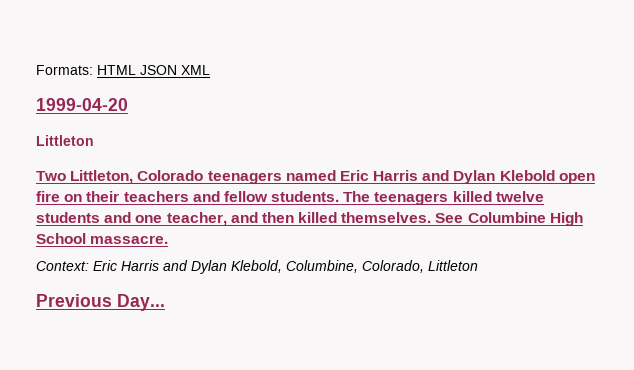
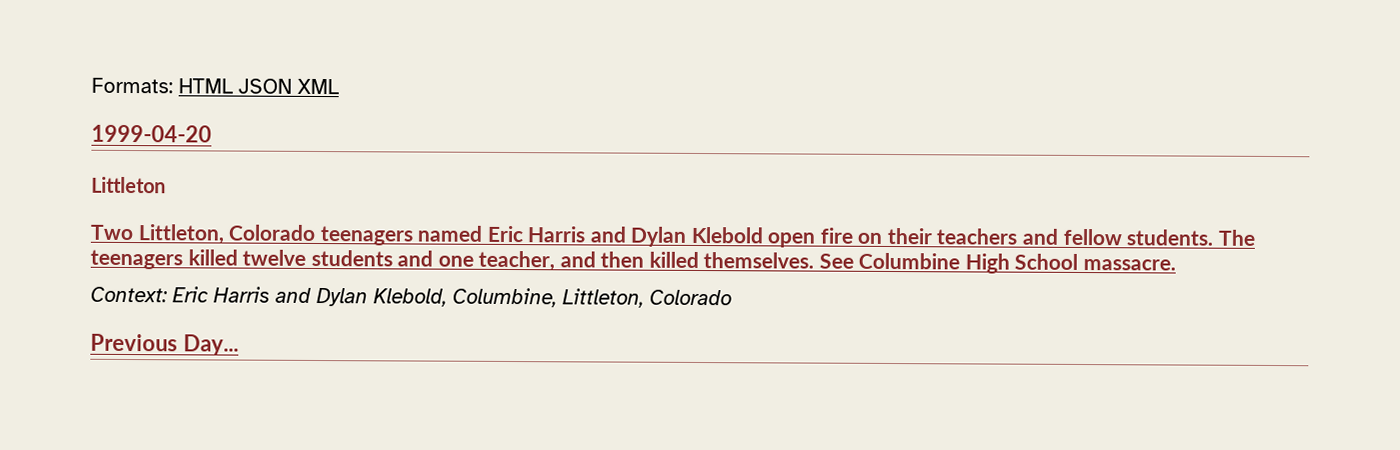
[362,260,478,273] Colorado, Littleton -> [562,288,732,308] Littleton, Colorado

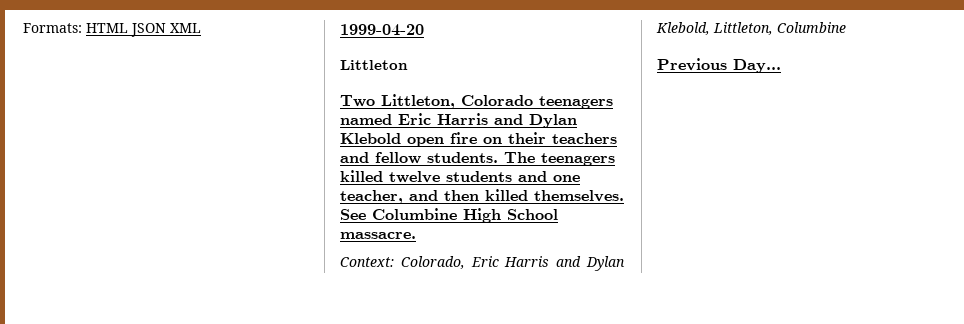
(168, 294) none -> [400,256,465,270] Colorado,
[452,287,732,308] Columbine, Littleton, Colorado -> [713,22,846,36] Littleton, Columbine

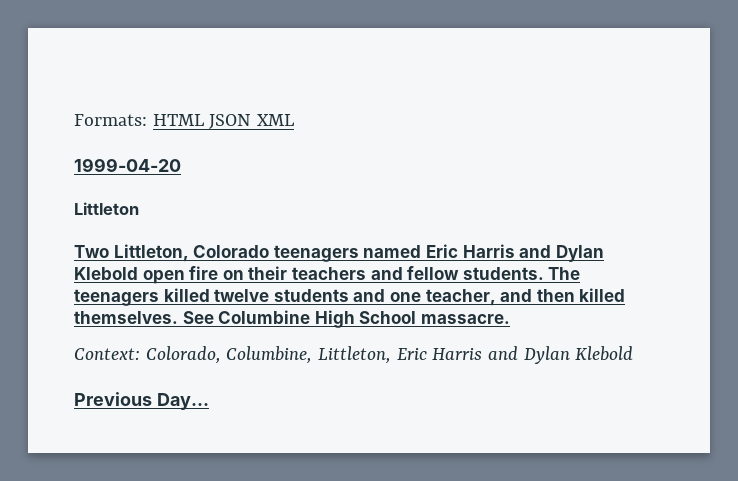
[470,256,625,271] [656,22,846,36] Eric Harris and Dylan Klebold, Littleton, Columbine -> [226,346,634,364] Columbine, Littleton, Eric Harris and Dylan Klebold

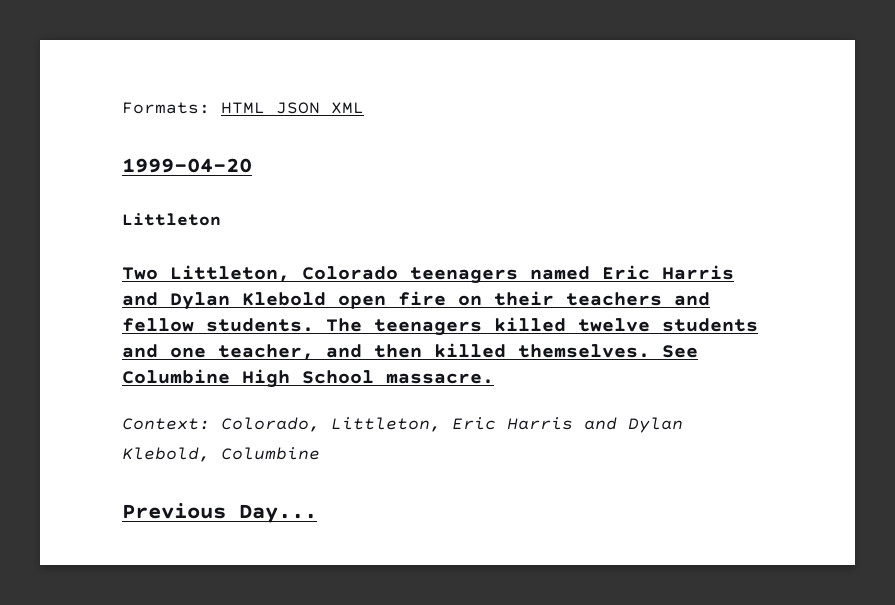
[226,346,313,364] Columbine, -> (320, 424) none
[575,346,634,361] Klebold -> [122,447,320,462] Klebold, Columbine

